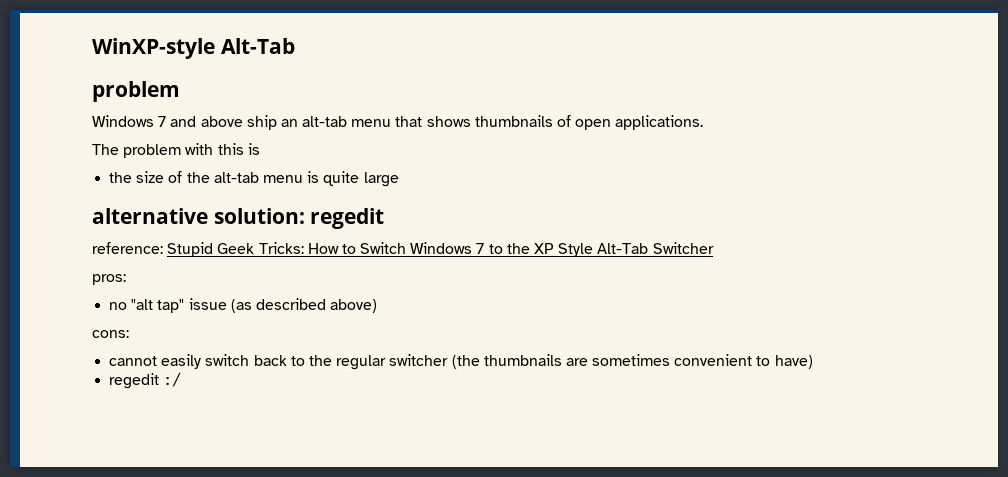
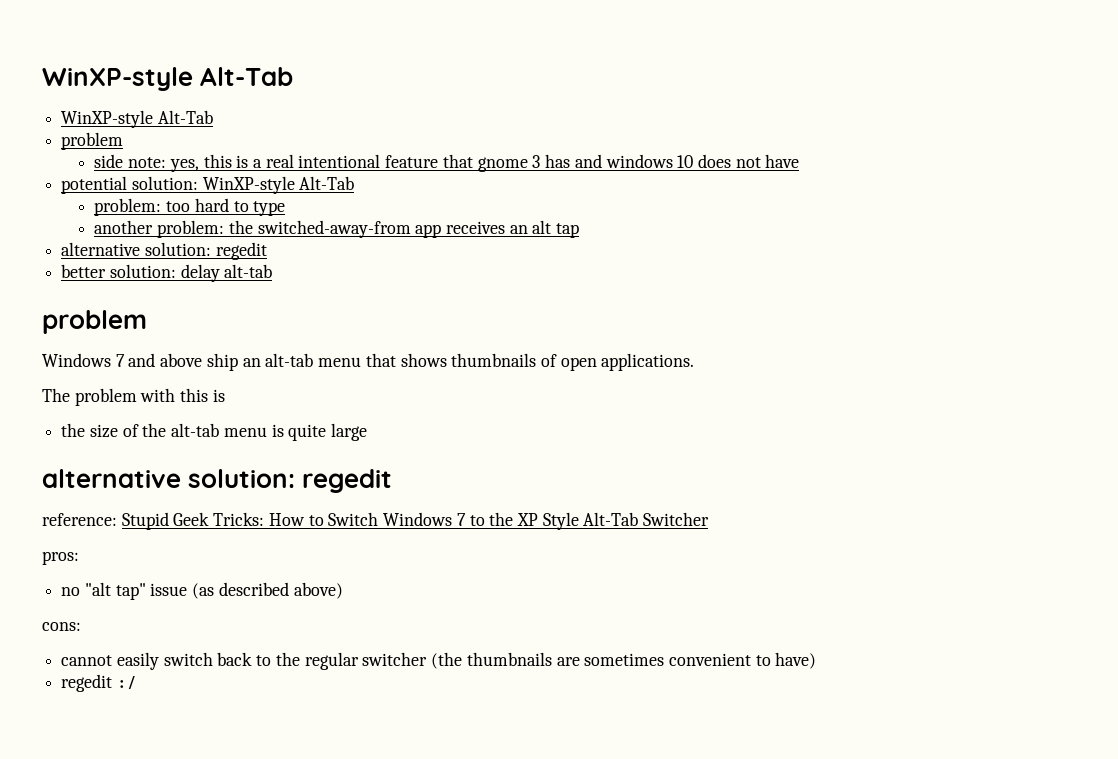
[92,38,295,59] WinXP-style Alt-Tab -> [42,67,294,91] [61,110,213,128] [61,132,124,150] [94,154,800,172] [61,176,355,194] [94,198,286,216] [94,220,580,238] [61,242,267,260] [61,264,273,282] WinXP-style Alt-Tab // WinXP-style Alt-Tab // problem // side note: yes, this is a real intentional feature that gnome 3 has and windows 10 does not have // potential solution: WinXP-style Alt-Tab // problem: too hard to type // another problem: the switched-away-from app receives an alt tap // alternative solution: regedit // better solution: delay alt-tab

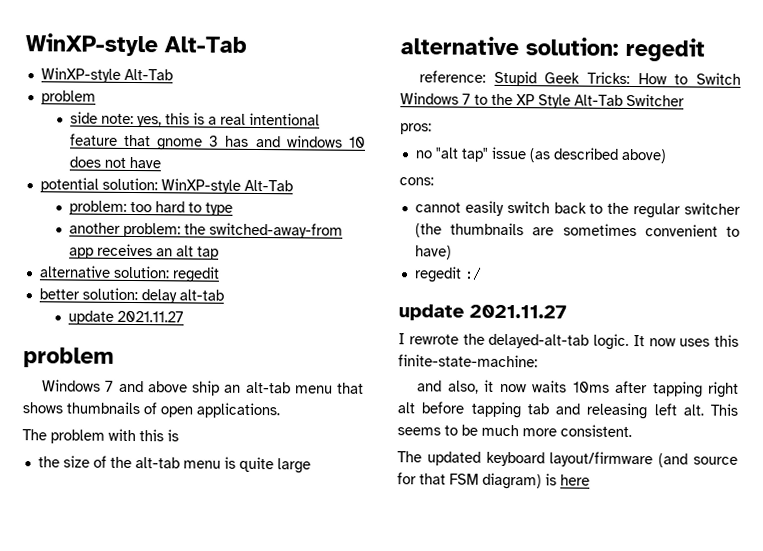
(273, 271) none -> [67,310,184,325] // update 2021.11.27
(137, 683) none -> [398,304,567,321] [398,333,739,350] [398,354,538,368] [417,379,739,398] [397,401,738,420] [397,424,632,438] [397,451,738,468] [397,472,590,490] // update 2021.11.27 // I rewrote the delayed-alt-tab logic. It now uses this finite-state-machine: // and also, it now waits 10ms after tapping right alt before tapping tab and releasing left alt. This seems to be much more consistent. // The updated keyboard layout/firmware (and source for that FSM diagram) is here

